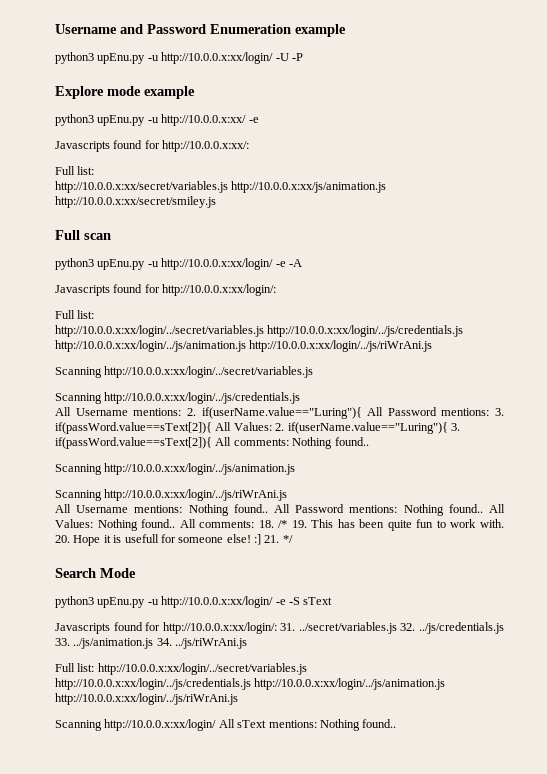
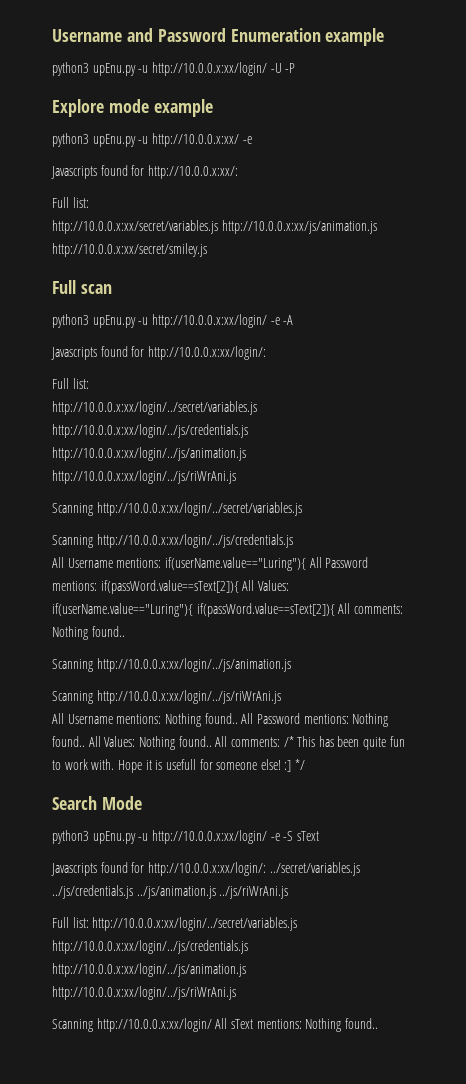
[186,408,196,416] 2. -> (162, 563) none
[495,408,504,416] 3. -> (97, 586) none
[275,422,460,434] 2. if(userName.value=="Luring"){ 3. -> [52,603,193,617] if(userName.value=="Luring"){
[258,520,307,528] 18. /* 19. -> [283,736,294,747] /*
[55,535,70,543] 20. -> (115, 764) none
[264,535,280,543] 21. -> (292, 766) none
[280,622,504,634] [55,638,172,649] 31. ../secret/variables.js 32. ../js/credentials.js 33. ../js/animation.js 34. -> [269,862,360,876] [52,885,216,899] ../secret/variables.js ../js/credentials.js ../js/animation.js

